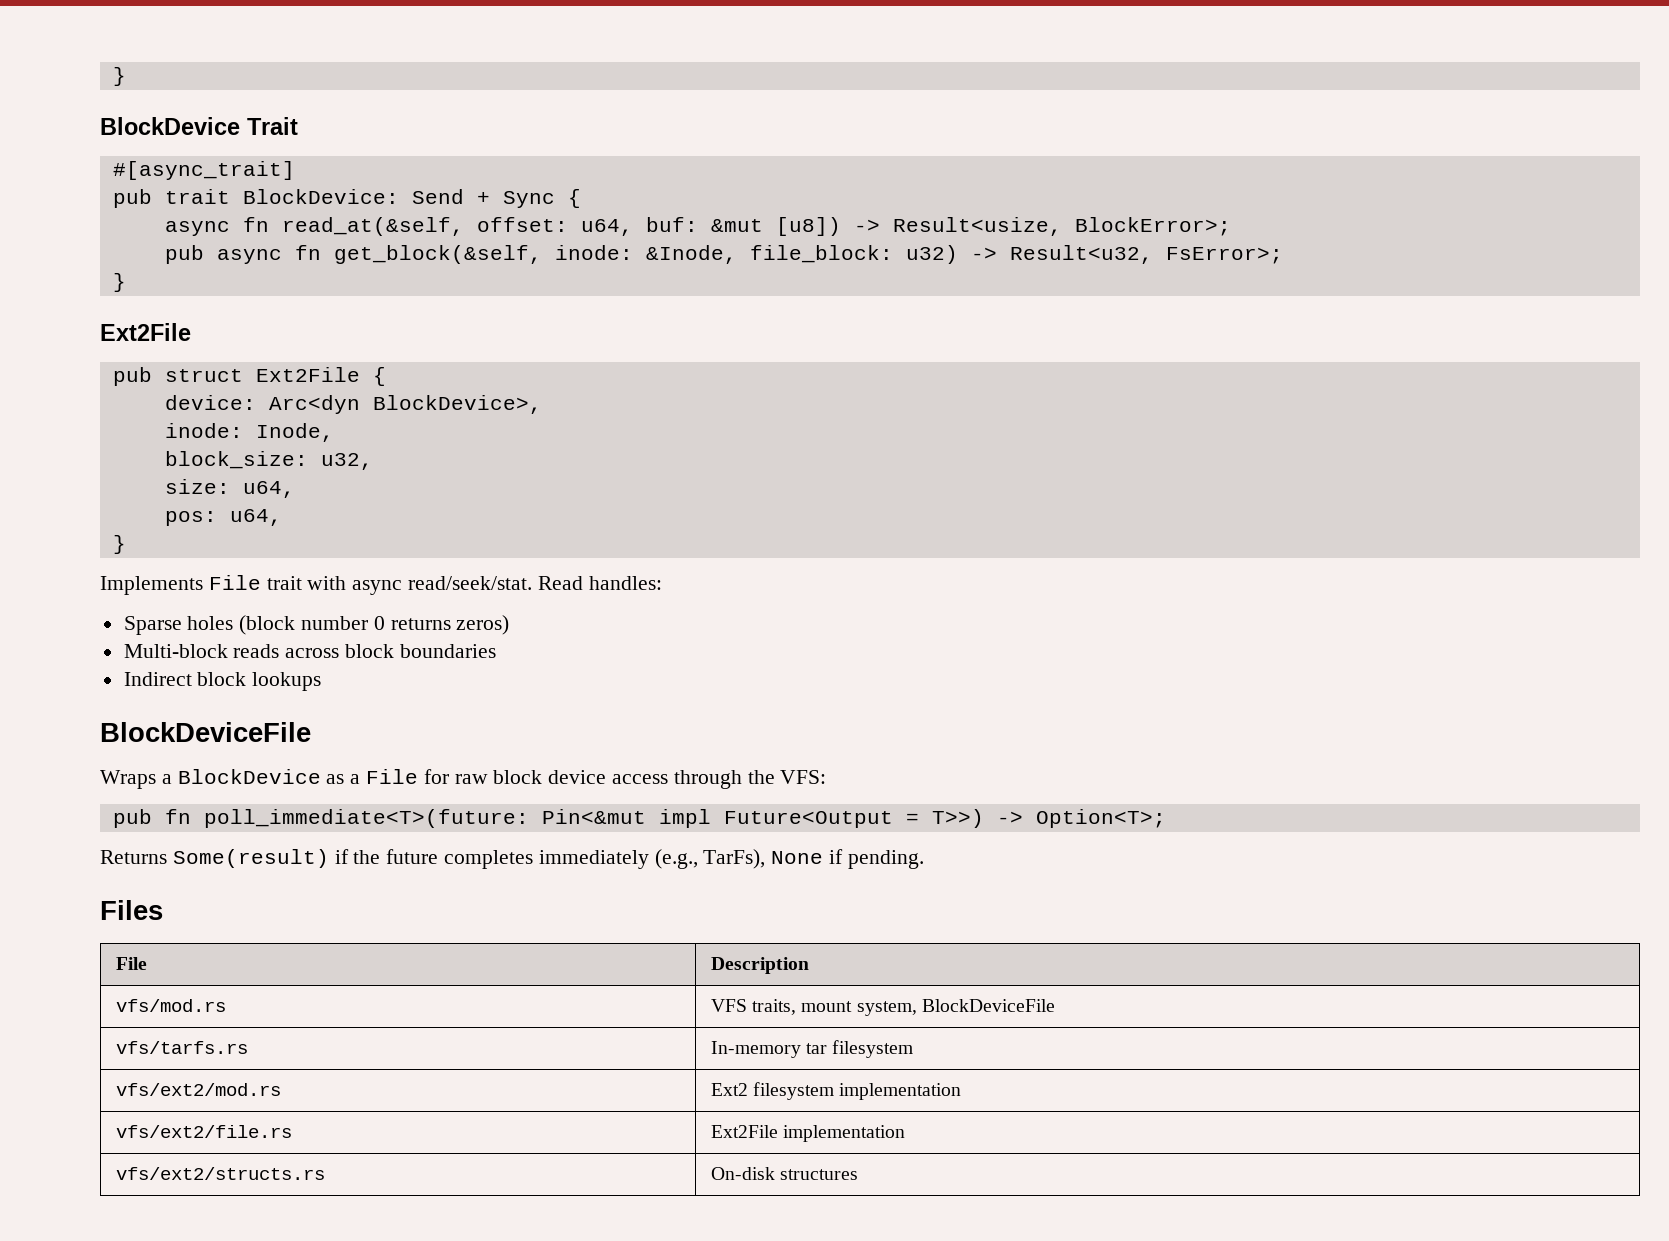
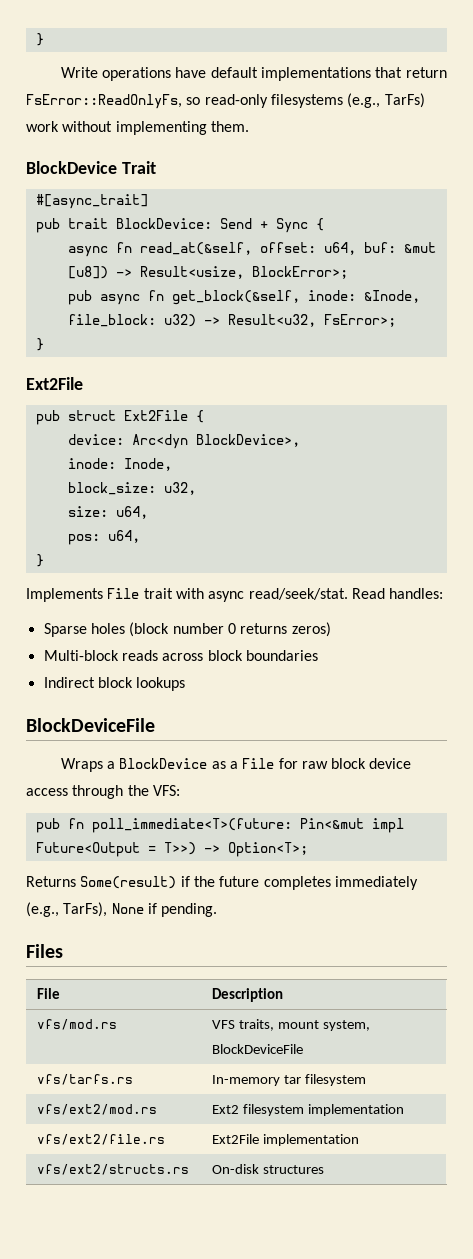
[112,67,126,86] } -> [35,33,44,46] [60,67,447,81] [26,93,425,109] [26,121,249,135] } // Write operations have default implementations that return FsError::ReadOnlyFs, so read-only filesystems (e.g., TarFs) work without implementing them.

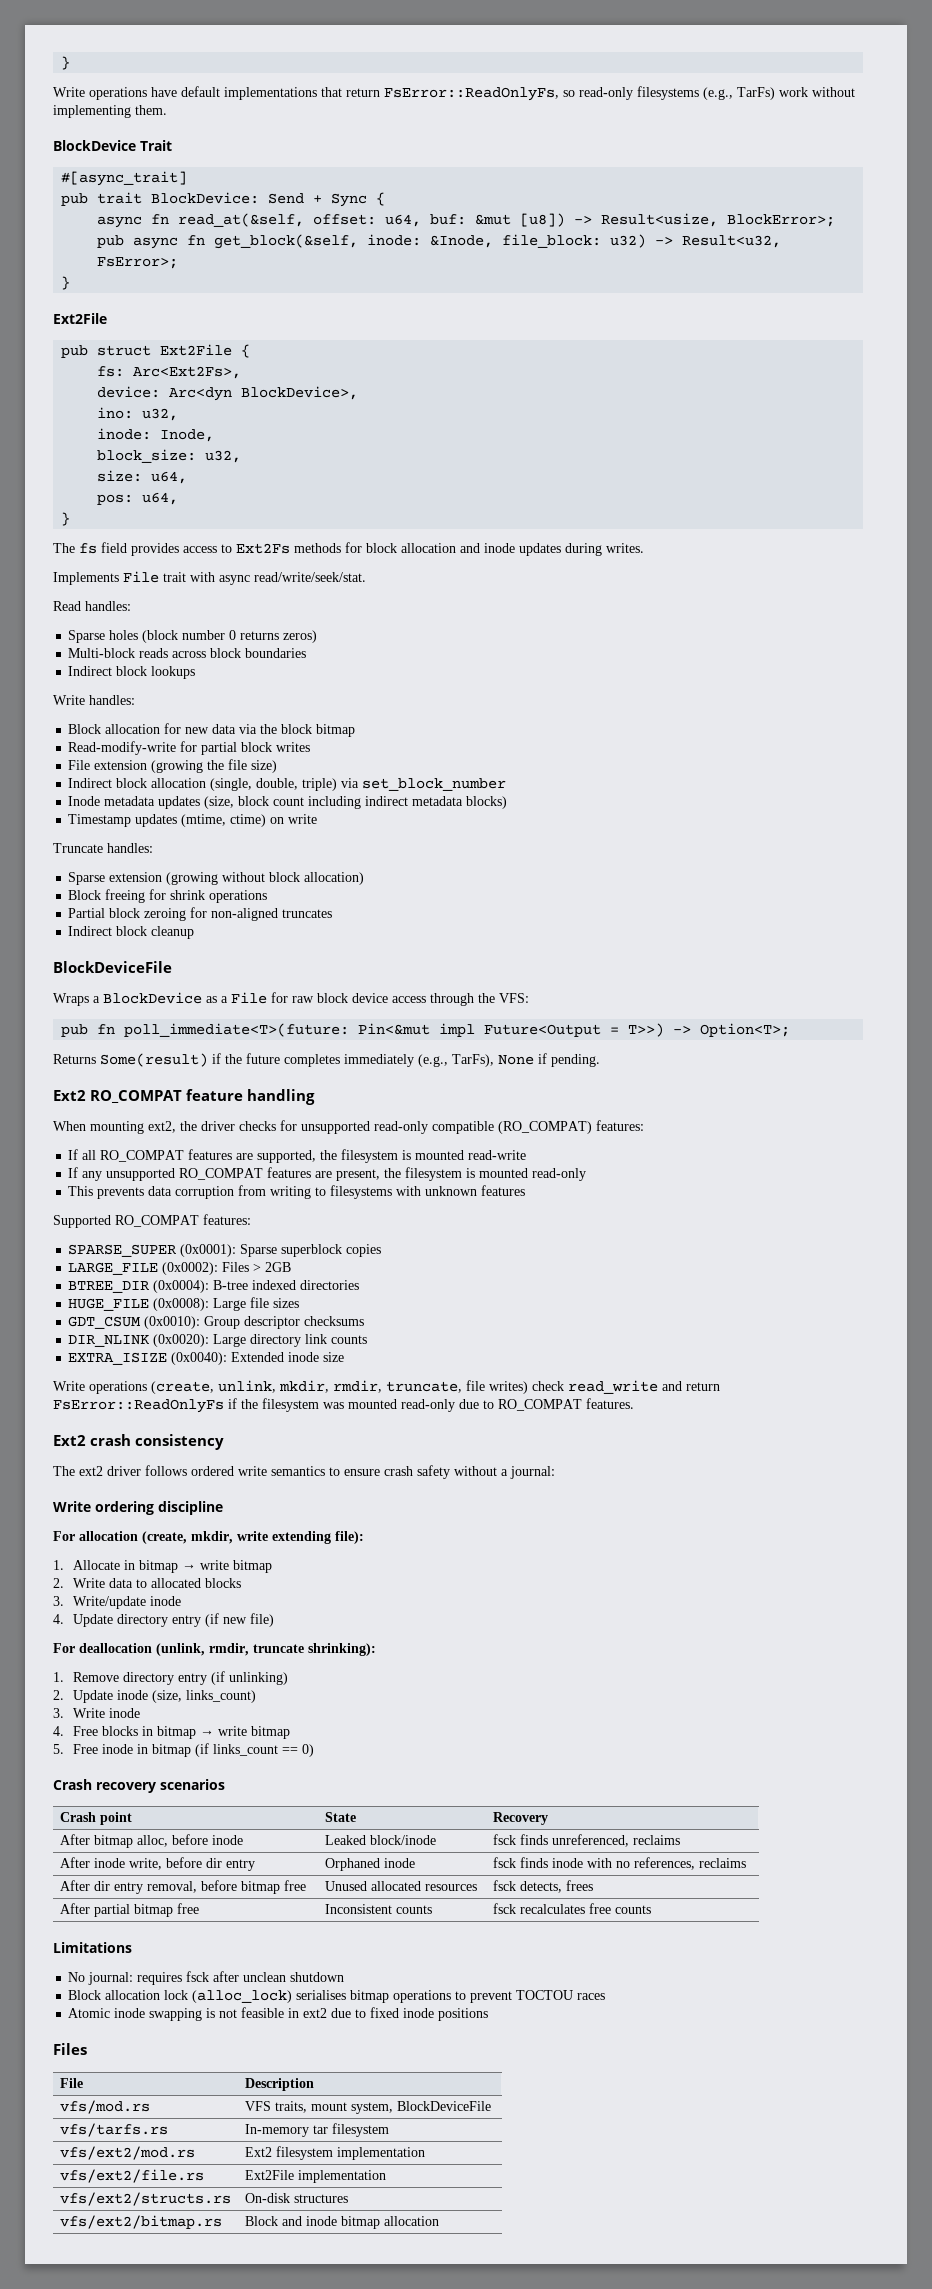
(204, 416) none -> [97,366,242,379] // fs: Arc<Ext2Fs>,
(300, 440) none -> [97,407,179,421] // ino: u32,
(44, 560) none -> [53,542,644,556] // The fs field provides access to Ext2Fs methods for block allocation and inode updates during writes.
[248,588,348,600] read/seek/stat. -> [254,572,366,582] read/write/seek/stat. //
(186, 684) none -> [53,695,135,705] [68,723,356,737] [68,741,311,755] [68,759,278,773] [68,778,507,791] [68,796,508,809] [68,814,318,827] [53,843,153,853] [68,872,365,885] [68,889,268,903] [68,907,333,921] [68,926,195,939] // Write handles: // Block allocation for new data via the block bitmap // Read-modify-write for partial block writes // File extension (growing the file size) // Indirect block allocation (single, double, triple) via set_block_number // Inode metadata updates (size, block count including indirect metadata blocks) // Timestamp updates (mtime, ctime) on write // Truncate handles: // Sparse extension (growing without block allocation) // Block freeing for shrink operations // Partial block zeroing for non-aligned truncates // Indirect block cleanup
(218, 910) none -> [53,1089,316,1105] [53,1120,644,1134] [68,1149,527,1163] [68,1167,587,1181] [68,1185,526,1199] [53,1214,251,1228] [68,1244,382,1257] [68,1262,292,1275] [68,1280,360,1293] [68,1297,300,1311] [68,1316,365,1329] [68,1334,368,1347] [68,1352,345,1365] [53,1380,720,1394] [53,1398,634,1413] [53,1434,225,1450] [53,1465,555,1479] [53,1501,223,1515] [53,1531,364,1544] [53,1560,273,1573] [53,1578,242,1588] [53,1596,182,1609] [53,1613,275,1627] [53,1643,376,1656] [53,1671,289,1685] [53,1690,257,1703] [53,1708,141,1718] [53,1726,291,1739] [53,1743,315,1757] [53,1779,225,1793] [59,1812,132,1825] [324,1812,356,1822] [492,1812,548,1825] [59,1834,243,1848] [324,1835,436,1845] [492,1834,680,1847] [59,1857,255,1871] [324,1858,415,1871] [492,1857,746,1870] [59,1880,306,1894] [324,1881,477,1891] [492,1880,593,1893] [59,1903,199,1917] [324,1904,432,1914] [492,1903,651,1914] [53,1942,132,1953] [68,1971,345,1985] [68,1990,606,2003] [68,2007,489,2021] // Ext2 RO_COMPAT feature handling // When mounting ext2, the driver checks for unsupported read-only compatible (RO_COMPAT) features: // If all RO_COMPAT features are supported, the filesystem is mounted read-write // If any unsupported RO_COMPAT features are present, the filesystem is mounted read-only // This prevents data corruption from writing to filesystems with unknown features // Supported RO_COMPAT features: // SPARSE_SUPER (0x0001): Sparse superblock copies // LARGE_FILE (0x0002): Files > 2GB // BTREE_DIR (0x0004): B-tree indexed directories // HUGE_FILE (0x0008): Large file sizes // GDT_CSUM (0x0010): Group descriptor checksums // DIR_NLINK (0x0020): Large directory link counts // EXTRA_ISIZE (0x0040): Extended inode size // Write operations (create, unlink, mkdir, rmdir, truncate, file writes) check read_write and return FsError::ReadOnlyFs if the filesystem was mounted read-only due to RO_COMPAT features. // Ext2 crash consistency // The ext2 driver follows ordered write semantics to ensure crash safety without a journal: // Write ordering discipline // For allocation (create, mkdir, write extending file): // 1. Allocate in bitmap → write bitmap // 2. Write data to allocated blocks // 3. Write/update inode // 4. Update directory entry (if new file) // For deallocation (unlink, rmdir, truncate shrinking): // 1. Remove directory entry (if unlinking) // 2. Update inode (size, links_count) // 3. Write inode // 4. Free blocks in bitmap → write bitmap // 5. Free inode in bitmap (if links_count == 0) // Crash recovery scenarios // Crash point | State | Recovery // After bitmap alloc, before inode | Leaked block/inode | fsck finds unreferenced, reclaims // After inode write, before dir entry | Orphaned inode | fsck finds inode with no references, reclaims // After dir entry removal, before bitmap free | Unused allocated resources | fsck detects, frees // After partial bitmap free | Inconsistent counts | fsck recalculates free counts // Limitations // No journal: requires fsck after unclean shutdown // Block allocation lock (alloc_lock) serialises bitmap operations to prevent TOCTOU races // Atomic inode swapping is not feasible in ext2 due to fixed inode positions
(325, 1169) none -> [59,2215,222,2229] [244,2216,439,2229] // vfs/ext2/bitmap.rs | Block and inode bitmap allocation

